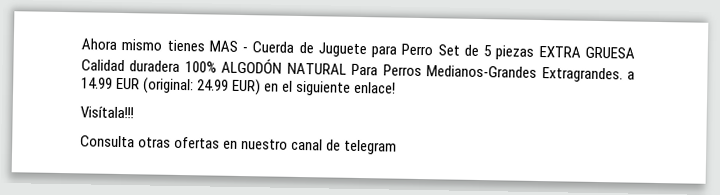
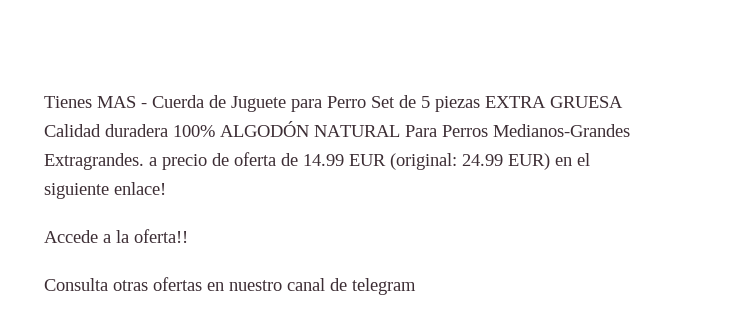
[81,38,205,52] Ahora mismo tienes -> [44,96,92,108] Tienes
(636, 75) none -> [162,152,298,170] precio de oferta de
[80,106,134,119] Visítala!!! -> [44,229,188,243] Accede a la oferta!!

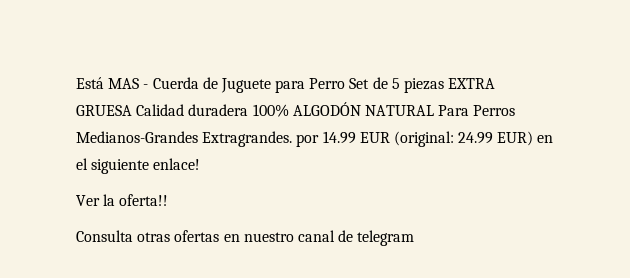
[44,96,92,108] Tienes -> [76,77,104,89] Está
[149,152,298,170] a precio de oferta de -> [296,134,320,147] por
[44,230,111,243] Accede a -> [76,195,100,206] Ver

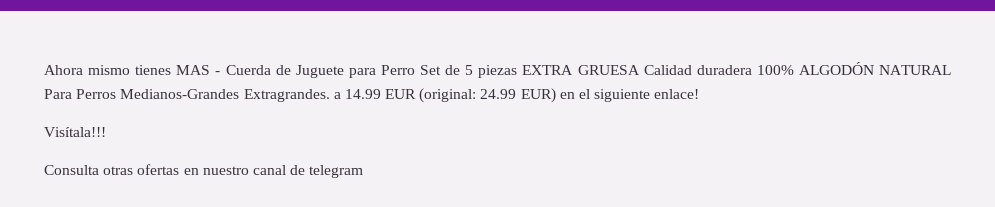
[76,77,104,89] Está -> [44,65,172,75] Ahora mismo tienes
[296,134,320,147] por -> [333,92,341,99] a
[76,194,169,206] Ver la oferta!! -> [44,127,106,137] Visítala!!!

